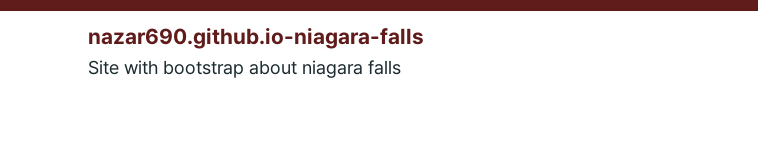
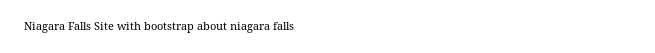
[88,27,424,49] nazar690.github.io-niagara-falls // -> [24,22,91,33] Niagara Falls

